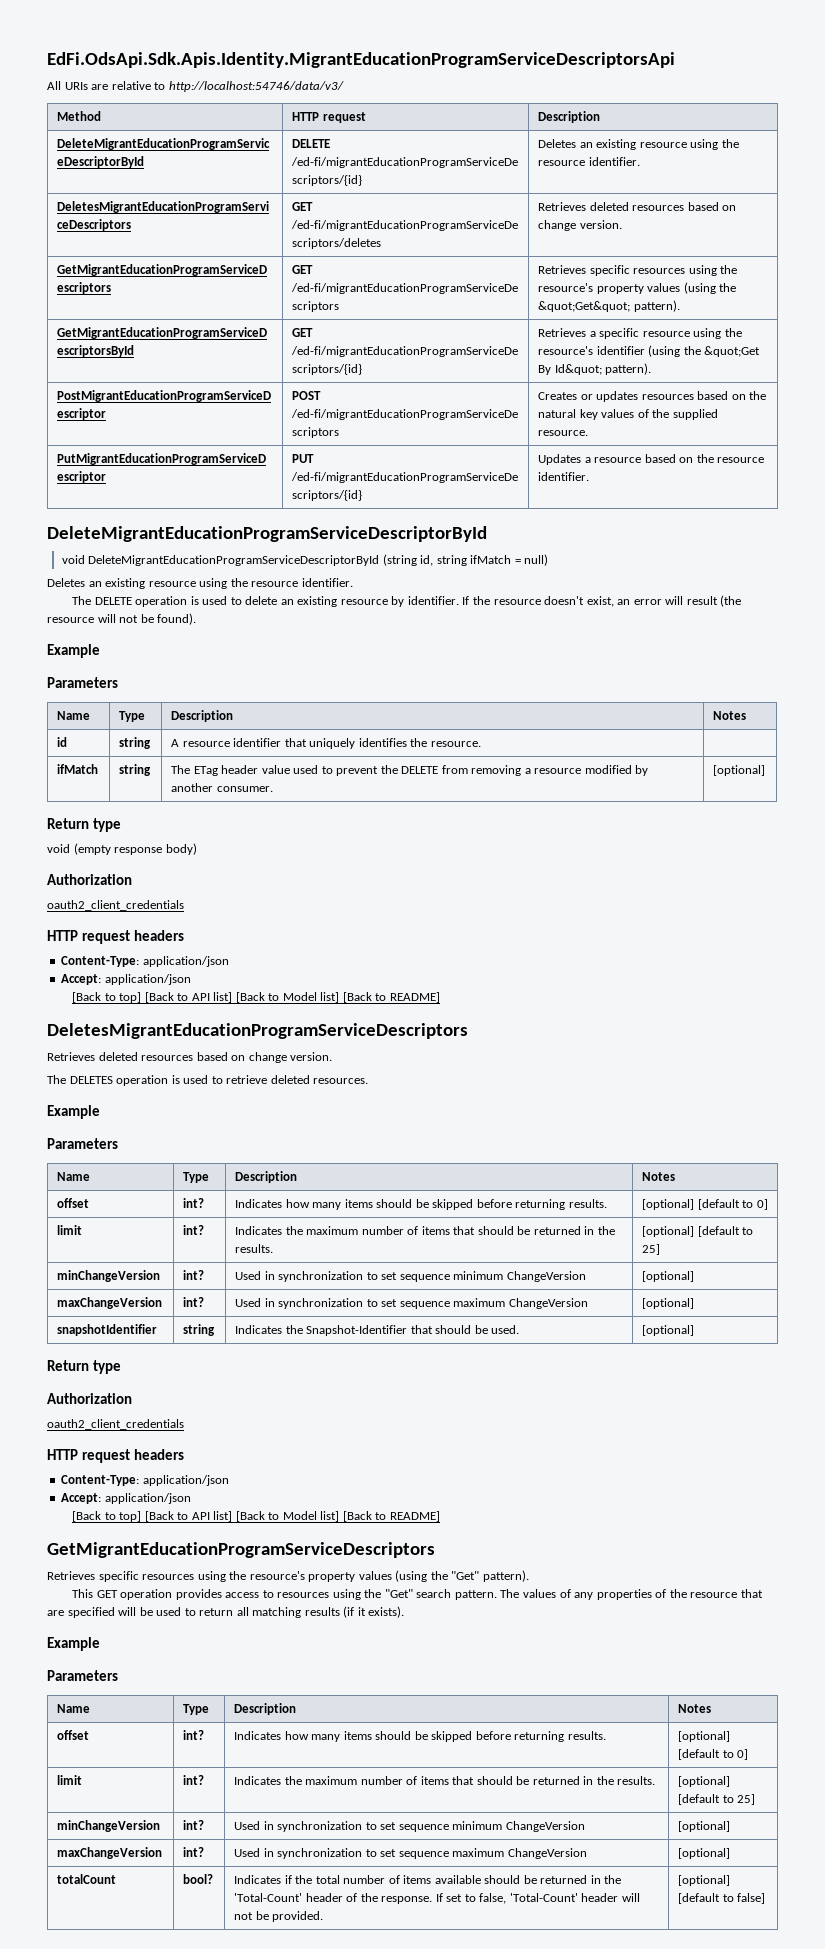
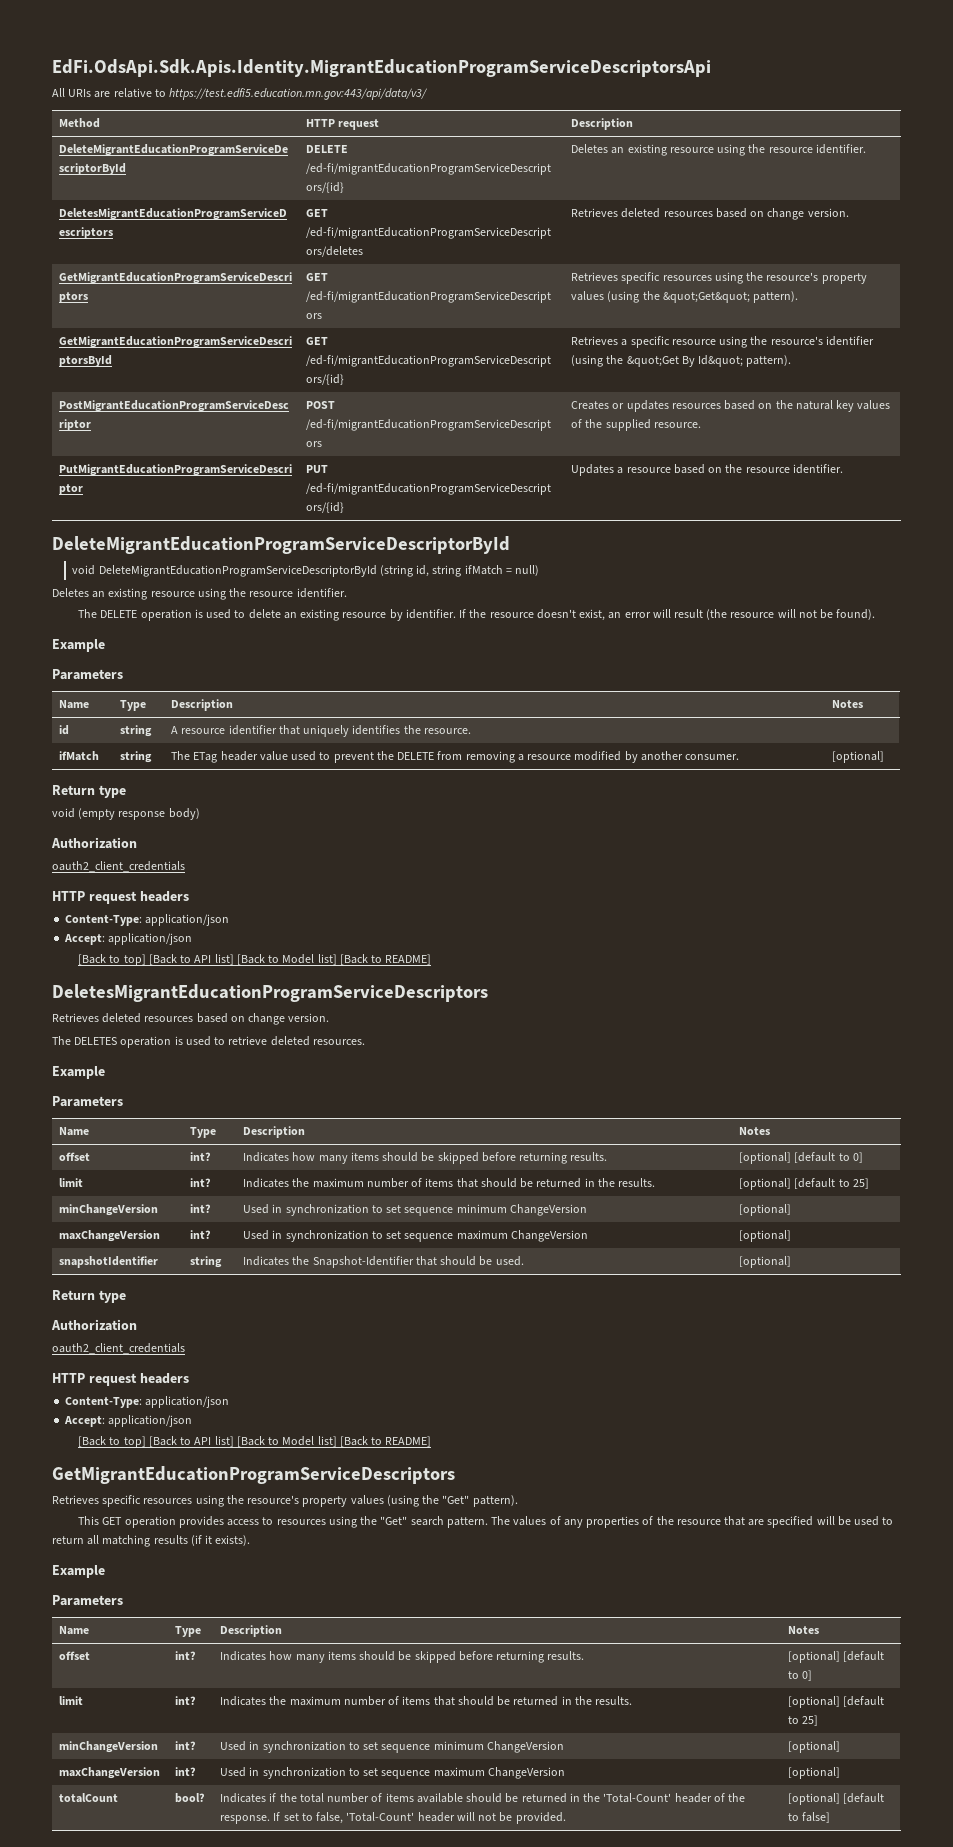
[168,81,344,92] http://localhost:54746/data/v3/ -> [169,88,428,100] https://test.edfi5.education.mn.gov:443/api/data/v3/

